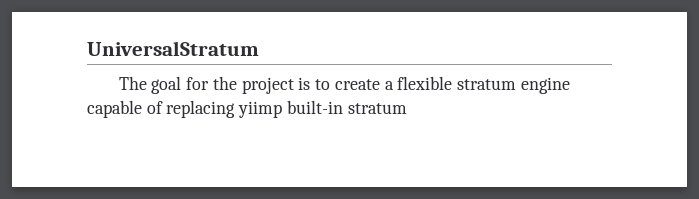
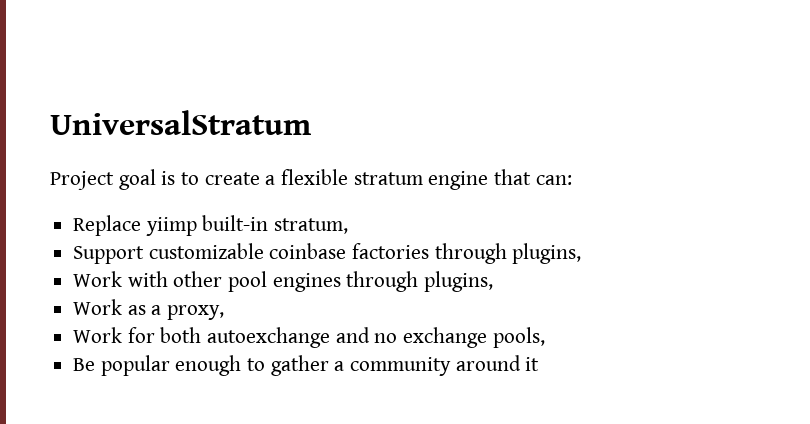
[118,76,294,94] The goal for the project -> [50,169,156,190] Project goal
[87,100,407,118] capable of replacing yiimp built-in stratum -> [494,169,572,185] [73,215,349,236] [73,243,582,264] [73,271,494,292] [73,299,225,320] [73,327,545,348] [73,355,540,376] that can: // Replace yiimp built-in stratum, // Support customizable coinbase factories through plugins, // Work with other pool engines through plugins, // Work as a proxy, // Work for both autoexchange and no exchange pools, // Be popular enough to gather a community around it

